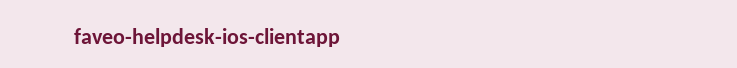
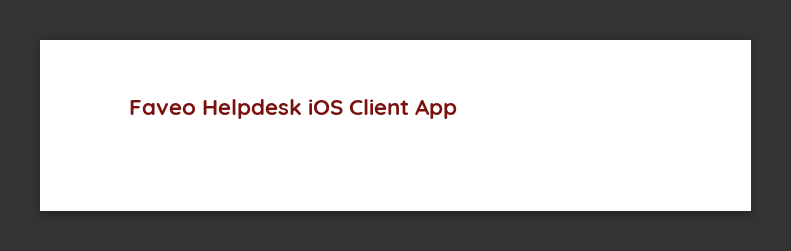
[74,28,340,47] faveo-helpdesk-ios-clientapp -> [129,99,458,119] Faveo Helpdesk iOS Client App

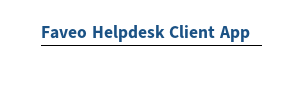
[308,99,344,115] iOS -> (165, 33) none

